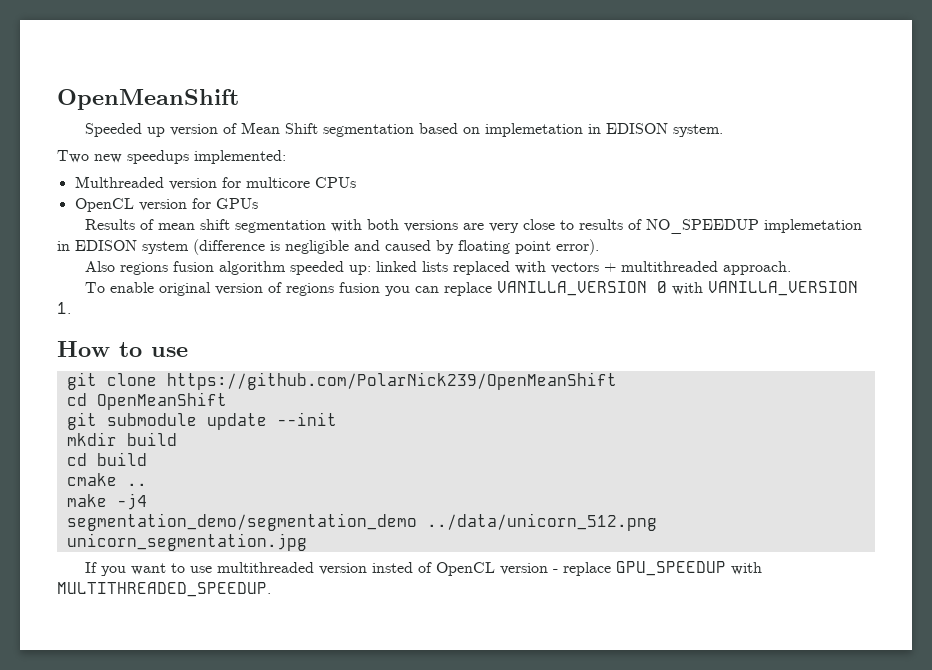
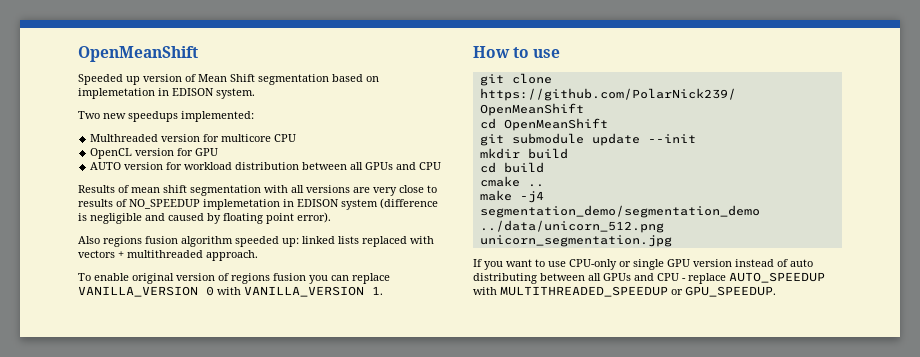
[314,177,356,188] CPUs -> [274,134,297,142] CPU
[215,198,258,209] GPUs -> [195,148,219,156] [90,162,442,170] GPU // AUTO version for workload distribution between all GPUs and CPU
[366,219,399,230] both -> [291,185,304,193] all
[216,561,762,576] [57,582,271,597] multithreaded version insted of OpenCL version - replace GPU_SPEEDUP with MULTITHREADED_SPEEDUP. -> [569,259,813,270] [473,272,825,284] [473,286,776,297] CPU-only or single GPU version instead of auto distributing between all GPUs and CPU - replace AUTO_SPEEDUP with MULTITHREADED_SPEEDUP or GPU_SPEEDUP.

